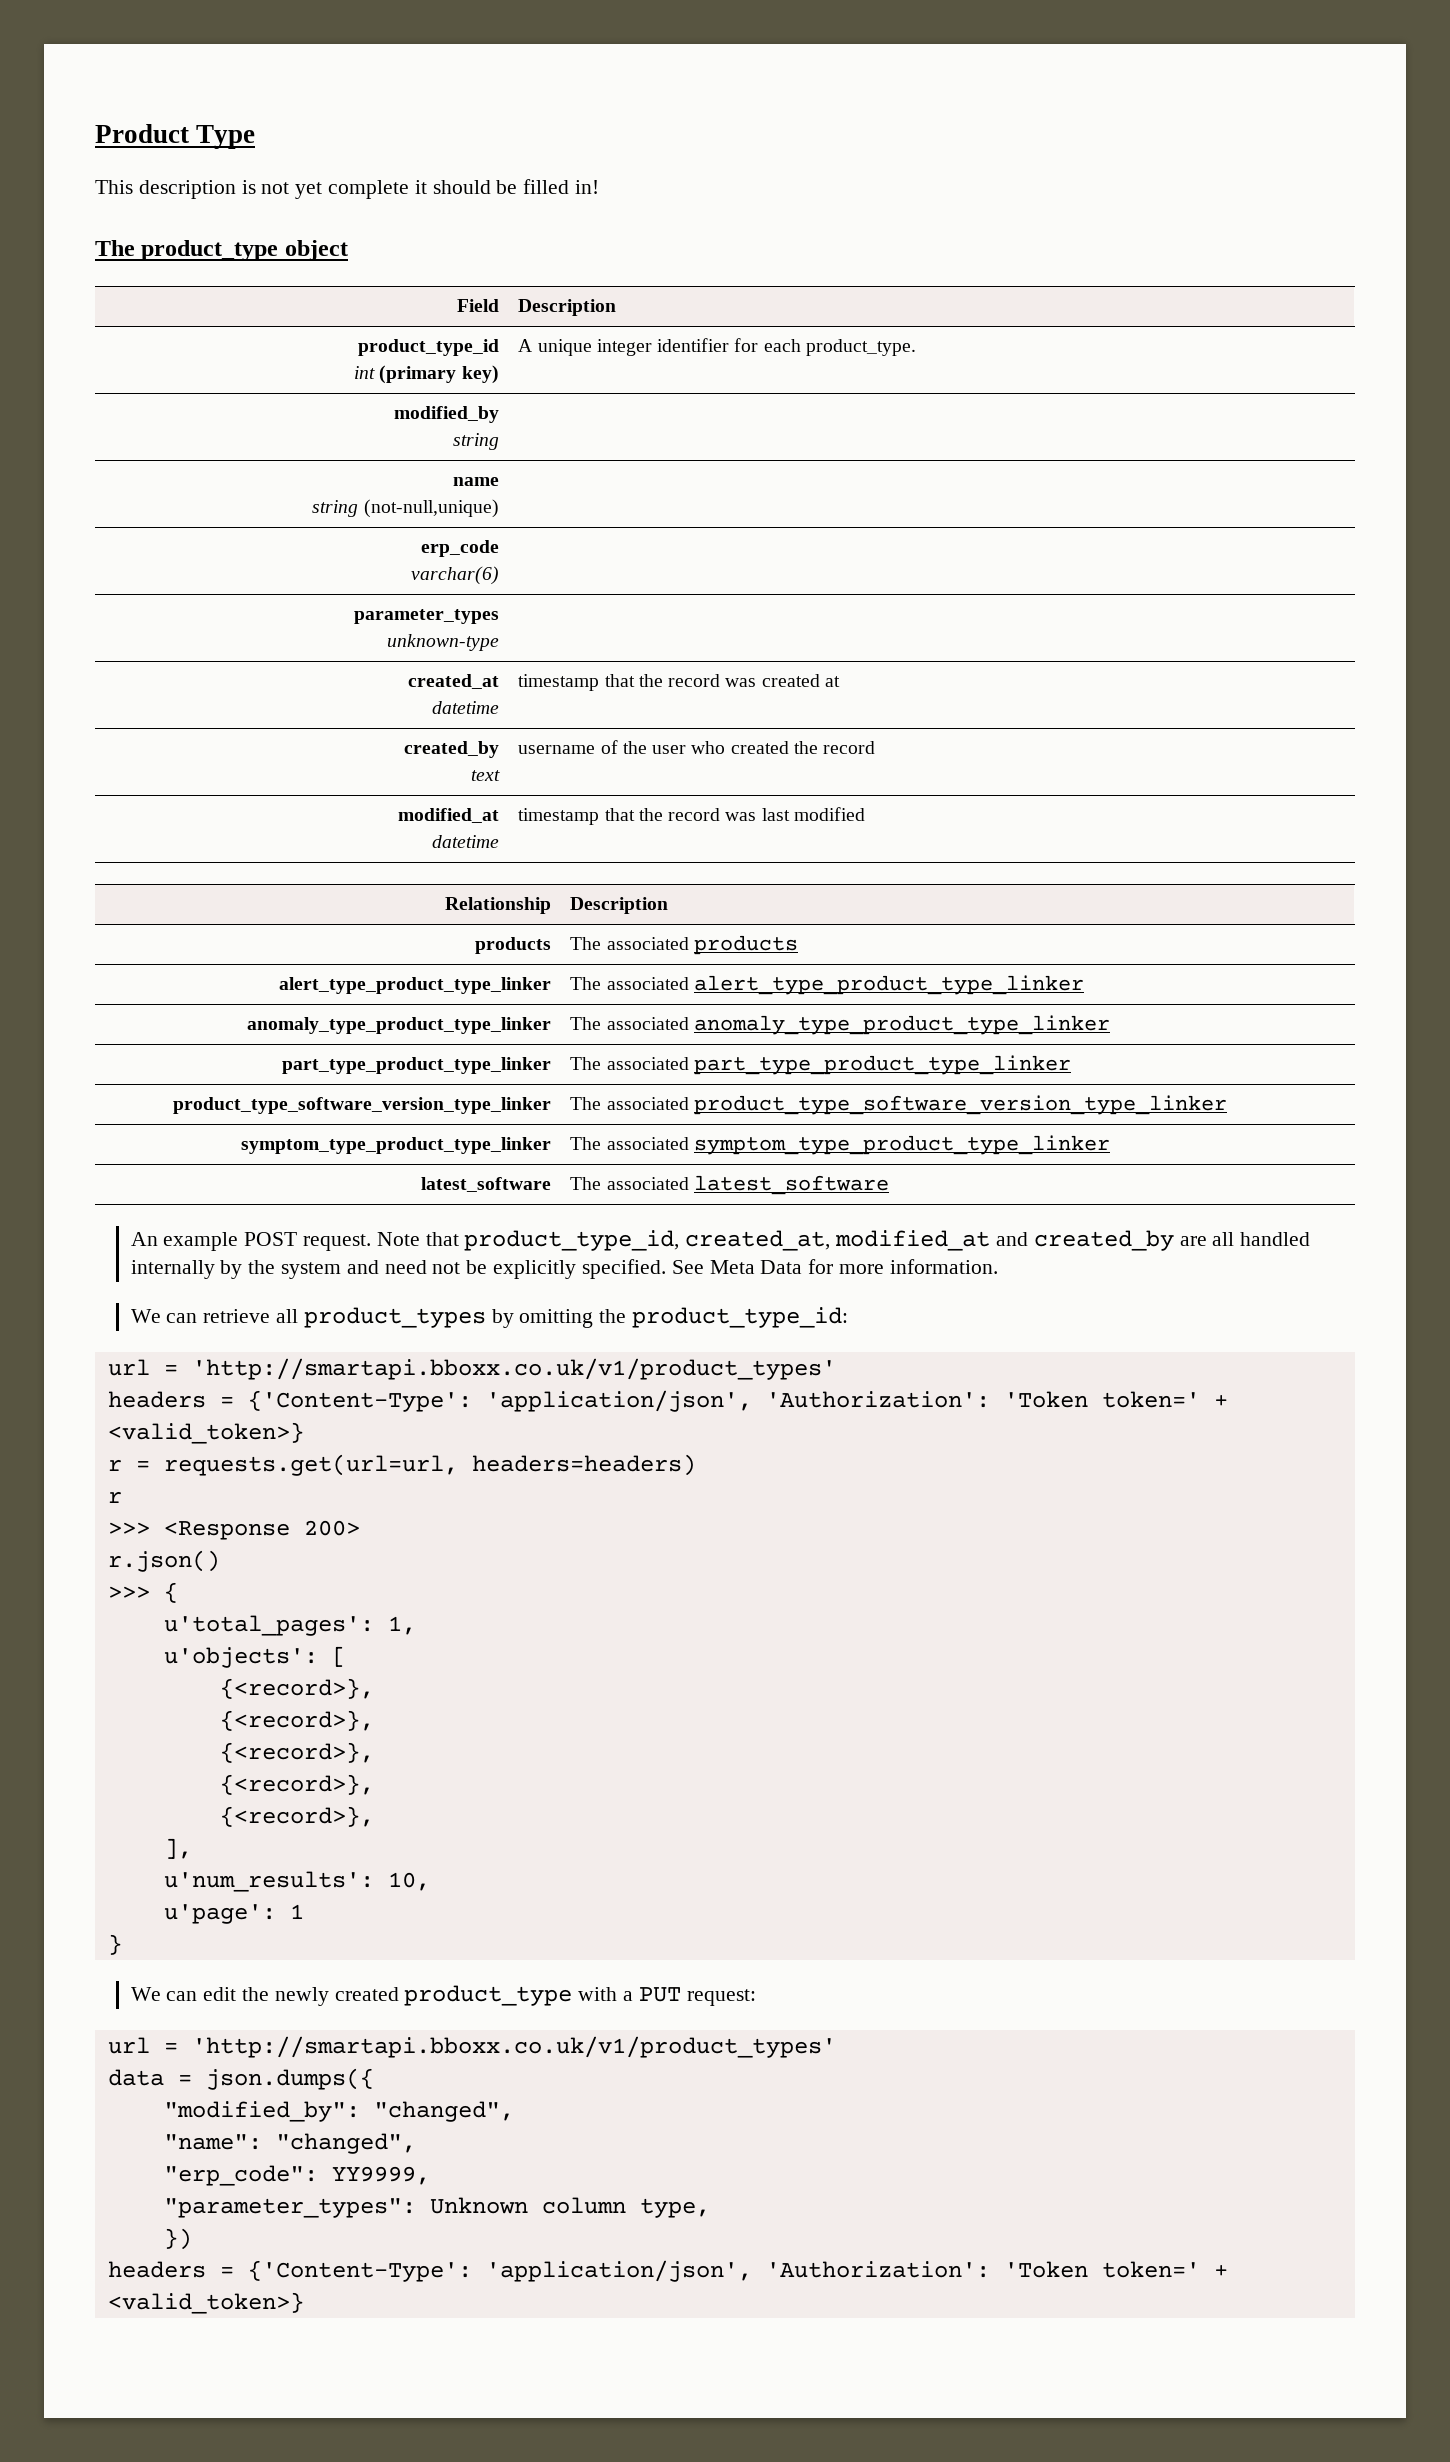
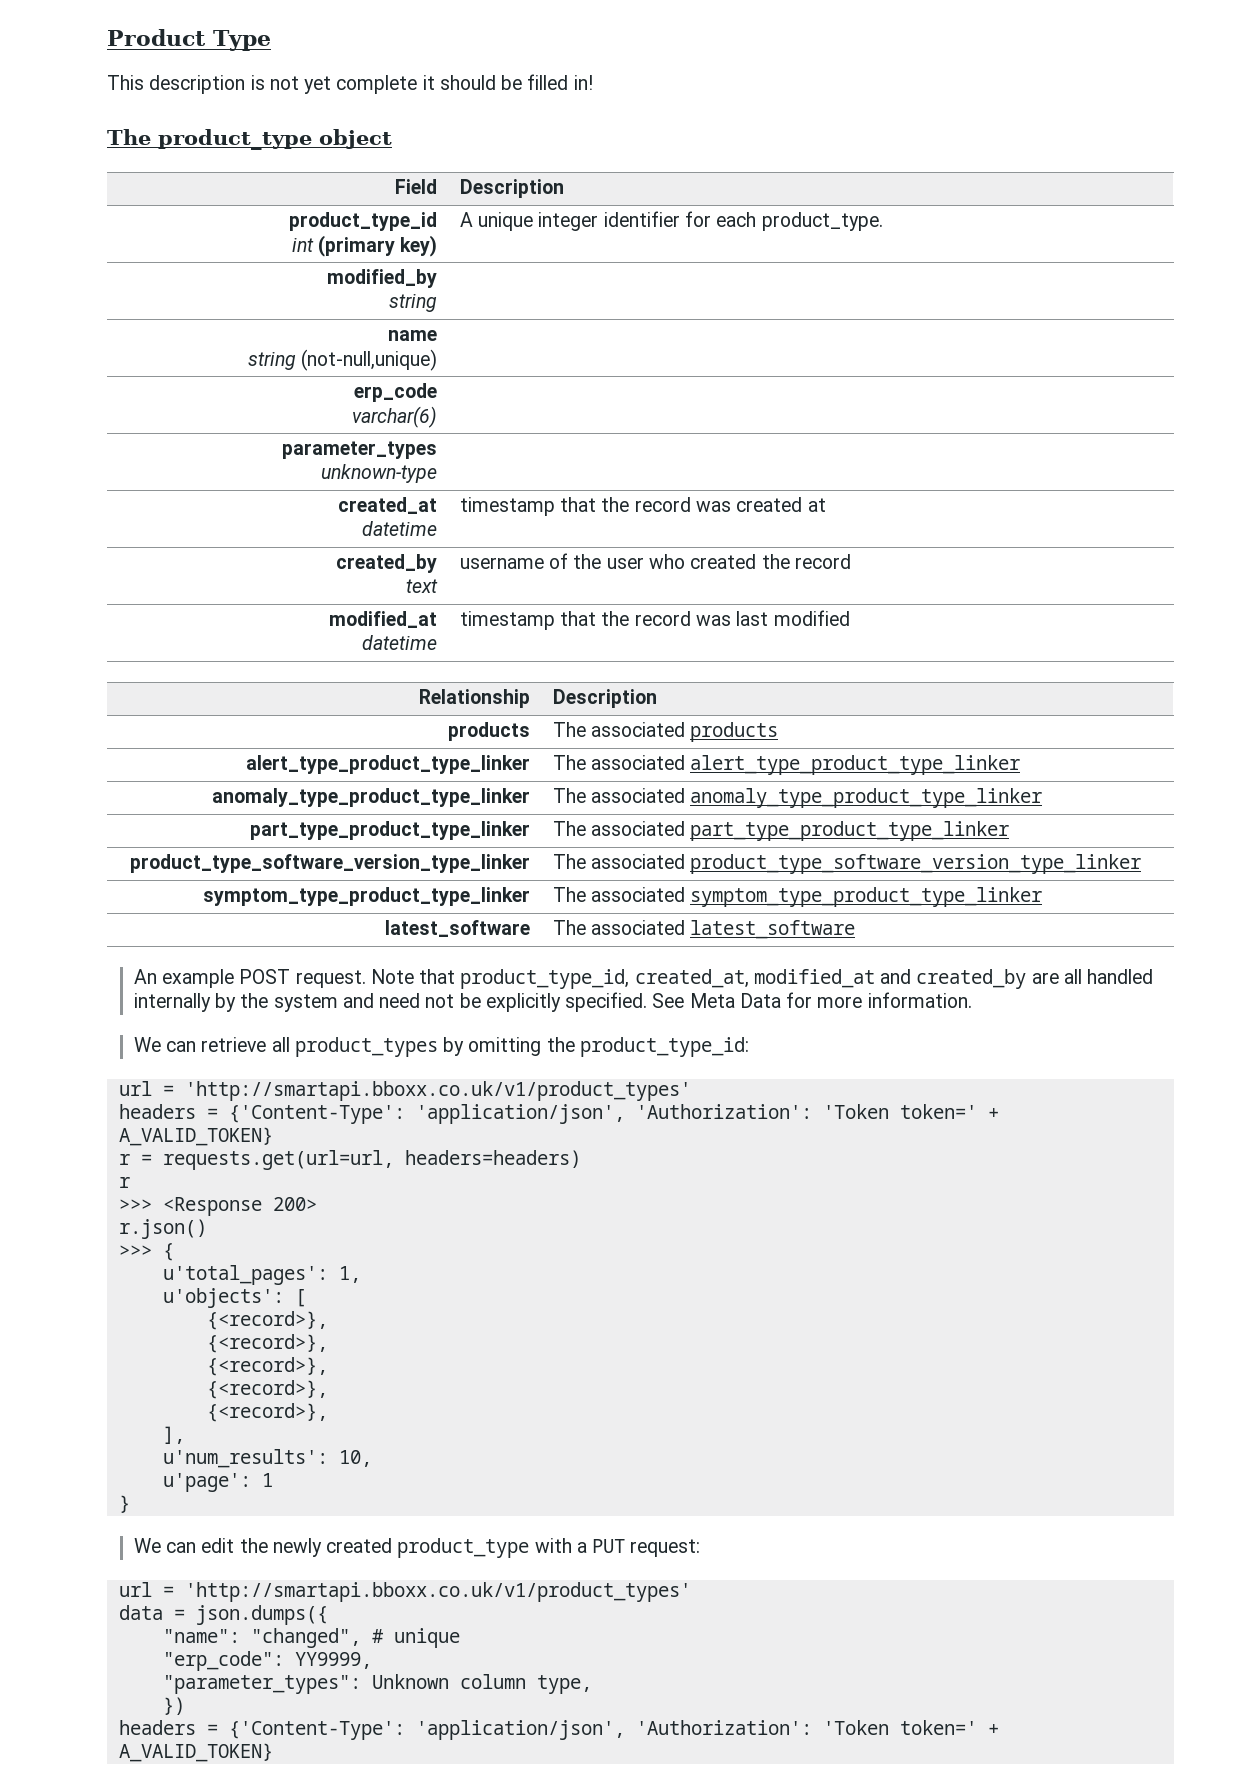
[107,1422,304,1444] <valid_token>} -> [118,1127,273,1146] A_VALID_TOKEN}
[163,2101,514,2122] // "modified_by": "changed", -> (328, 1615) none
(416, 2143) none -> [371,1628,460,1648] # unique
[107,2292,304,2314] <valid_token>} -> [118,1743,273,1762] A_VALID_TOKEN}

